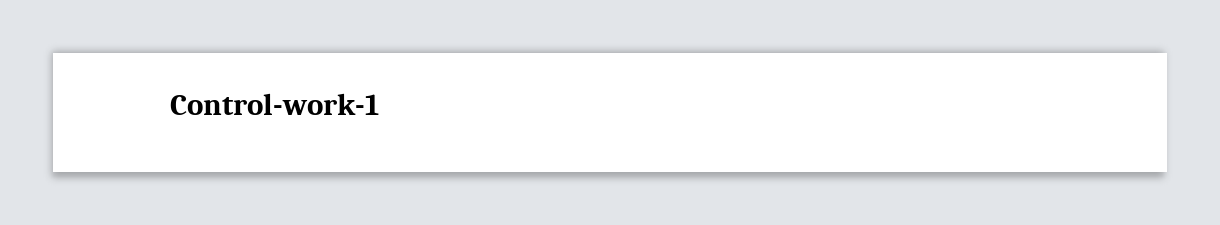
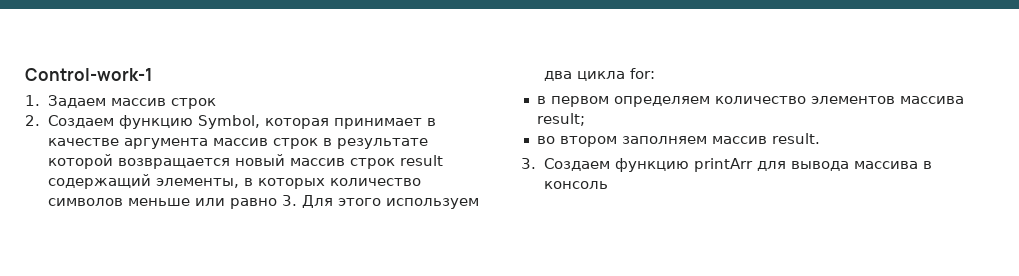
(379, 104) none -> [25,95,216,109] [25,115,436,129] [47,138,428,149] [47,154,443,169] [47,174,421,189] [47,195,479,209] [543,68,655,81] [536,96,964,107] [536,113,585,126] [536,133,820,147] [521,158,932,172] [543,181,608,189] // 1. Задаем массив строк // 2. Создаем функцию Symbol, которая принимает в качестве аргумента массив строк в результате которой возвращается новый массив строк result содержащий элементы, в которых количество символов меньше или равно 3. Для этого используем два цикла for: // в первом определяем количество элементов массива result; // во втором заполняем массив result. // 3. Создаем функцию printArr для вывода массива в консоль

